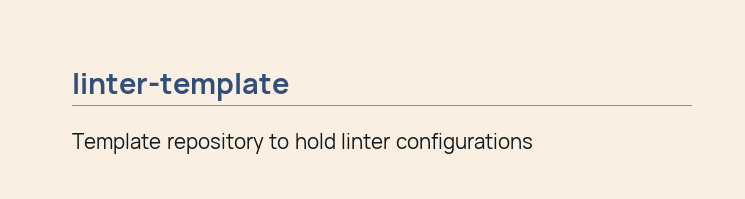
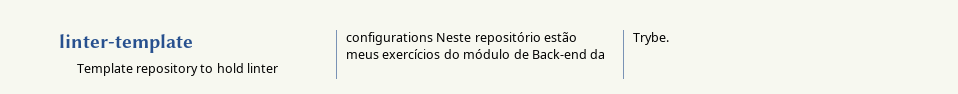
(533, 143) none -> [436,32,578,45] [346,49,606,59] [633,32,669,45] Neste repositório estão meus exercícios do módulo de Back-end da Trybe.

